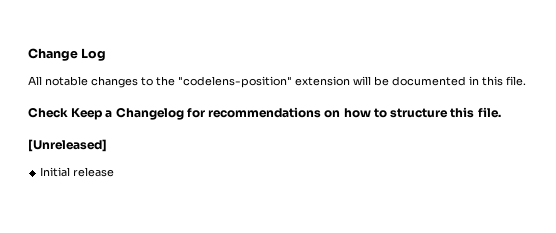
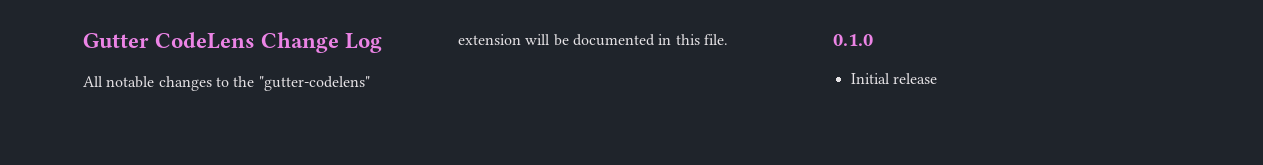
(28, 54) none -> [83,32,256,49] Gutter CodeLens
[178,76,292,88] "codelens-position" -> [258,76,370,91] "gutter-codelens"
[28,107,501,120] [28,139,107,152] Check Keep a Changelog for recommendations on how to structure this file. // [Unreleased] -> [833,34,873,46] 0.1.0

